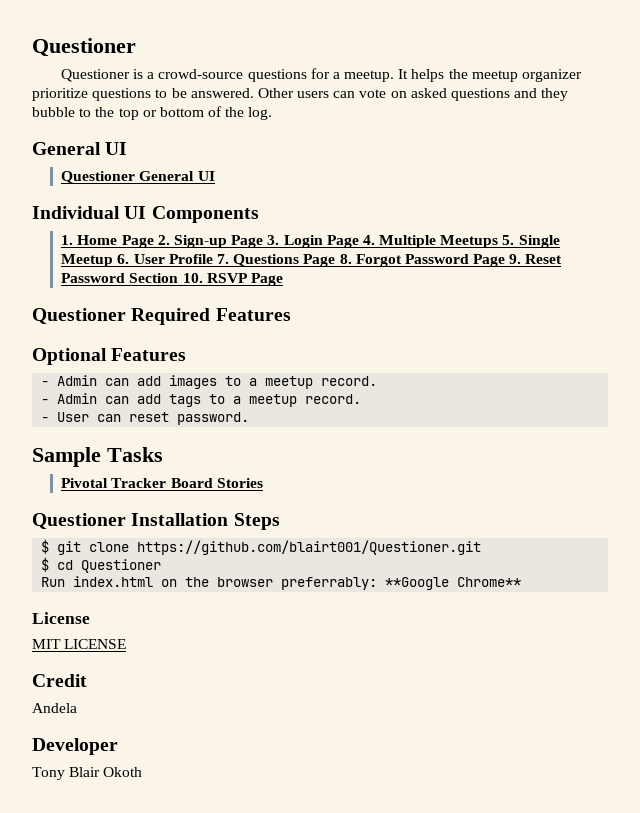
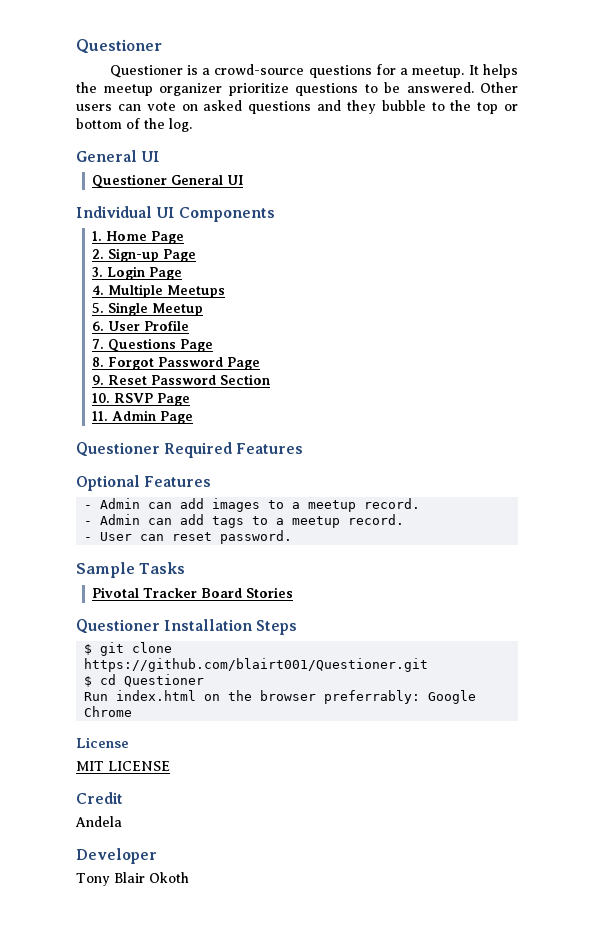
(154, 241) none -> (185, 237) //
(264, 241) none -> (197, 255) //
(359, 241) none -> (183, 273) //
(499, 241) none -> (226, 291) //
(114, 260) none -> (204, 309) //
(213, 259) none -> (190, 325) //
(336, 260) none -> (214, 345) //
(506, 260) none -> (261, 363) //
(179, 278) none -> (271, 379) //
(283, 279) none -> [92,410,194,424] // 11. Admin Page
[385,577,522,590] **Google Chrome** -> [428,690,477,704] [84,706,133,717] Google Chrome

